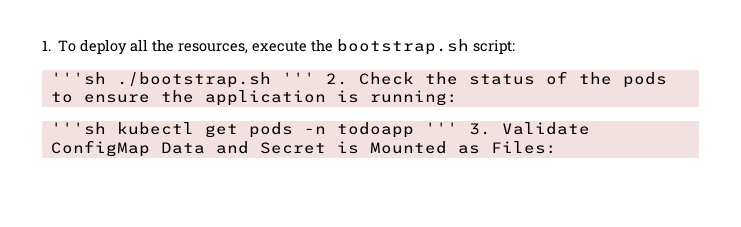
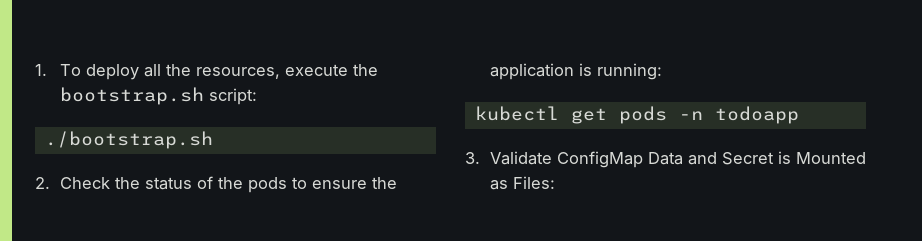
[50,72,106,85] '''sh -> (257, 96) none
[281,72,315,84] ''' -> (213, 140) //
[50,122,106,135] '''sh -> (662, 71) none
[424,122,458,134] ''' -> (799, 115) //

